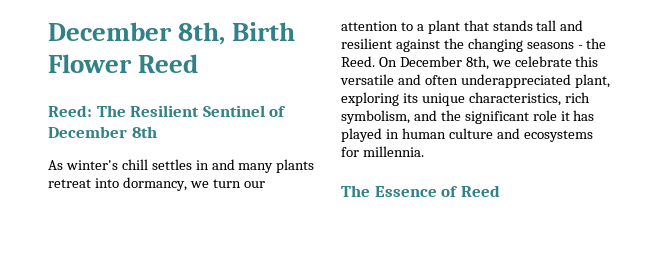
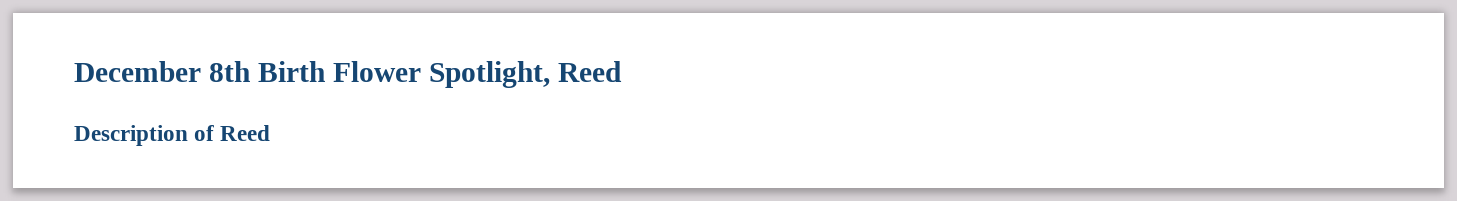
[48,22,226,45] December 8th, -> [74,61,250,82] December 8th
(132, 63) none -> [428,61,550,88] Spotlight,
[48,105,287,117] [48,126,157,138] [48,159,315,173] [48,177,265,191] [341,20,584,34] [341,38,607,52] [341,56,599,70] [340,74,610,88] [341,92,590,106] [341,110,595,124] [341,128,593,142] [341,146,424,157] [341,185,437,197] Reed: The Resilient Sentinel of December 8th // As winter's chill settles in and many plants retreat into dormancy, we turn our attention to a plant that stands tall and resilient against the changing seasons - the Reed. On December 8th, we celebrate this versatile and often underappreciated plant, exploring its unique characteristics, rich symbolism, and the significant role it has played in human culture and ecosystems for millennia. // The Essence -> [74,125,188,146] Description

